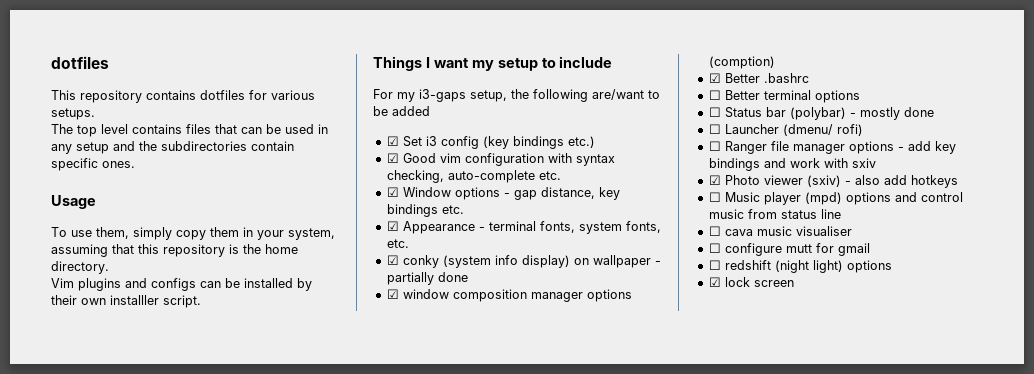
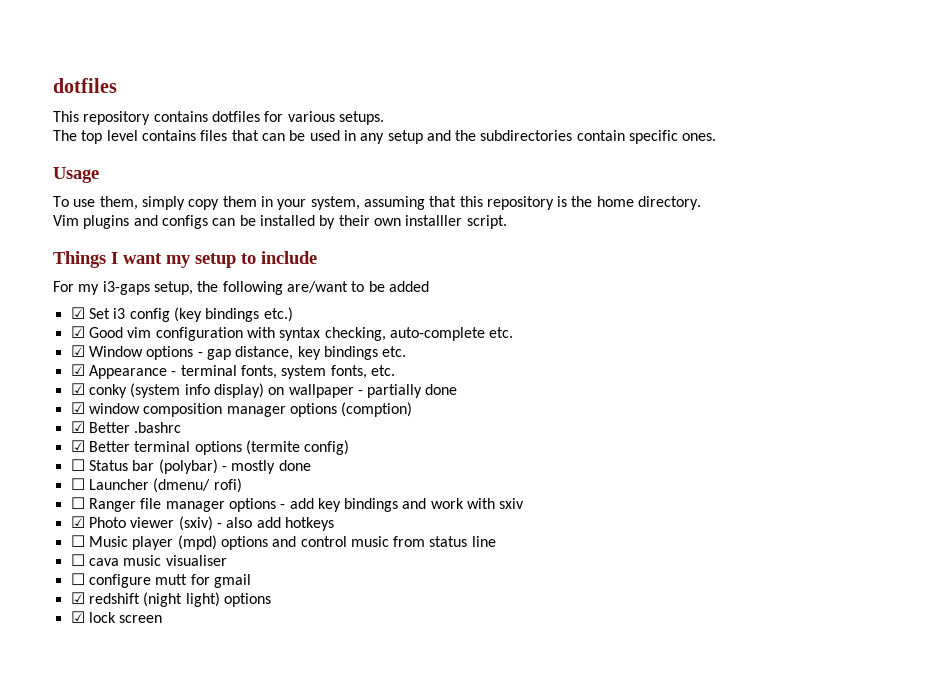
[708,90,721,100] ☐ -> [70,440,85,452] ☑
(860, 96) none -> [245,440,350,455] (termite config)
[708,260,721,270] ☐ -> [70,592,85,604] ☑

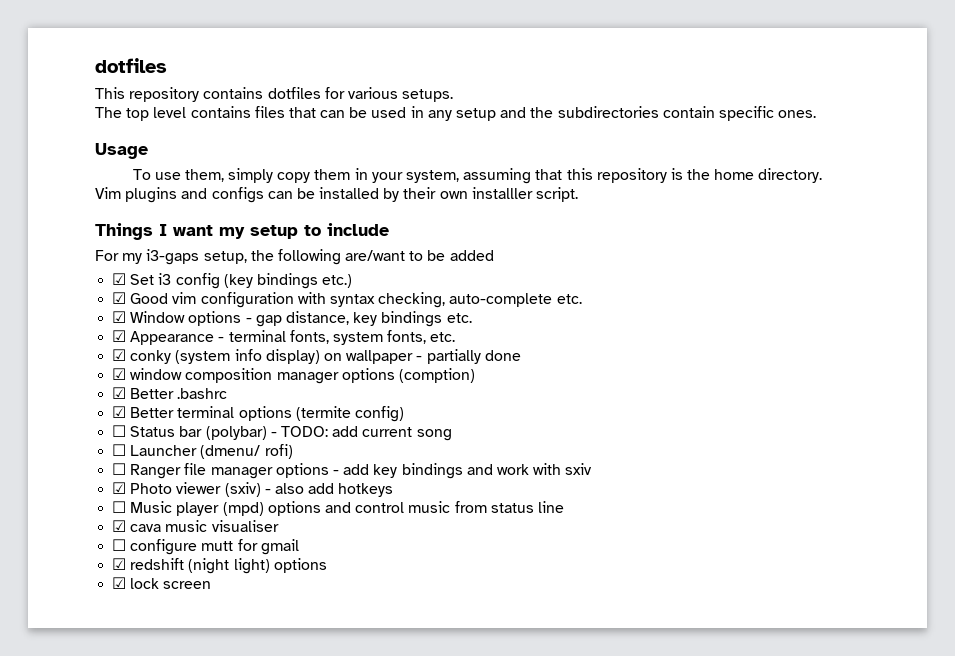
[231,460,311,474] mostly done -> [280,426,452,441] TODO: add current song
[70,554,85,566] ☐ -> [112,520,127,532] ☑

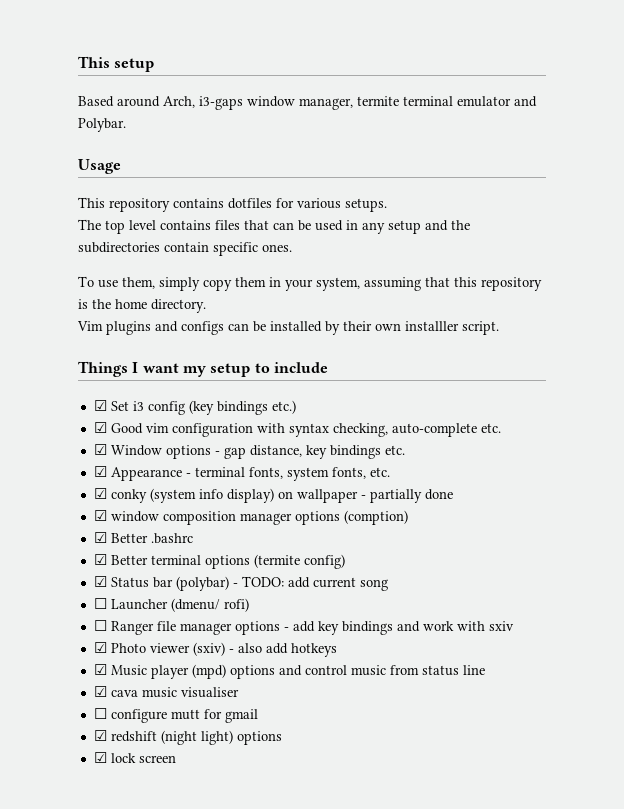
[95,58,167,73] dotfiles -> [78,56,155,72] [78,96,537,110] [78,118,126,132] [78,159,121,174] This setup // Based around Arch, i3-gaps window manager, termite terminal emulator and Polybar. // Usage
[95,143,148,159] // Usage -> (292, 248) none
[95,249,494,265] // For my i3-gaps setup, the following are/want to be added -> (328, 367) none
[112,425,127,437] ☐ -> [93,576,107,587] ☑
[112,501,127,513] ☐ -> [93,664,107,675] ☑

